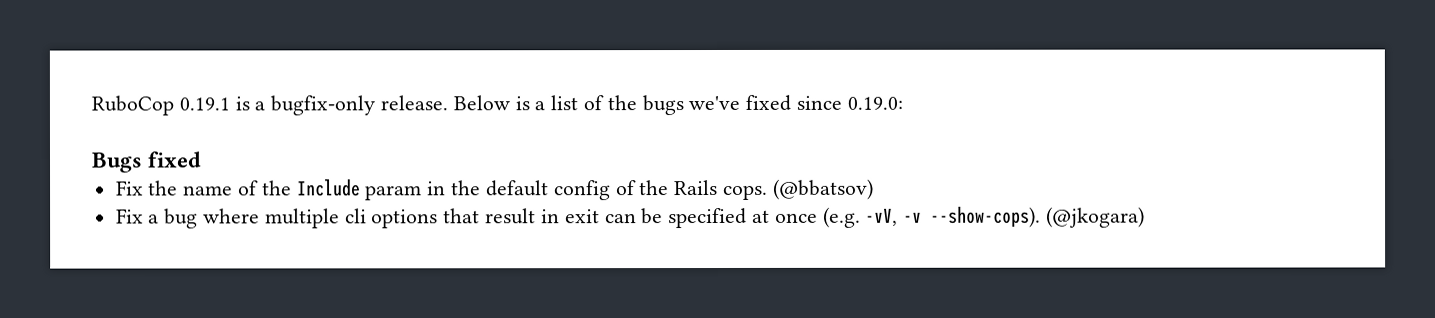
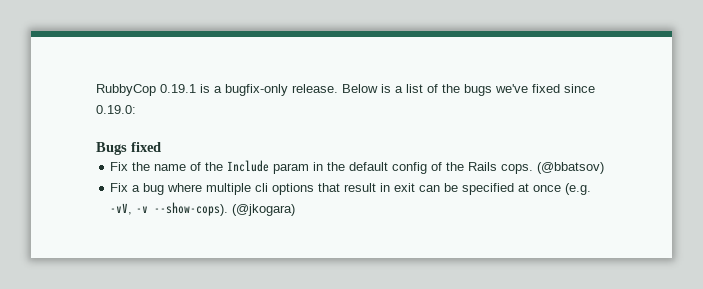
[91,95,174,116] RuboCop -> [96,84,156,96] RubbyCop

